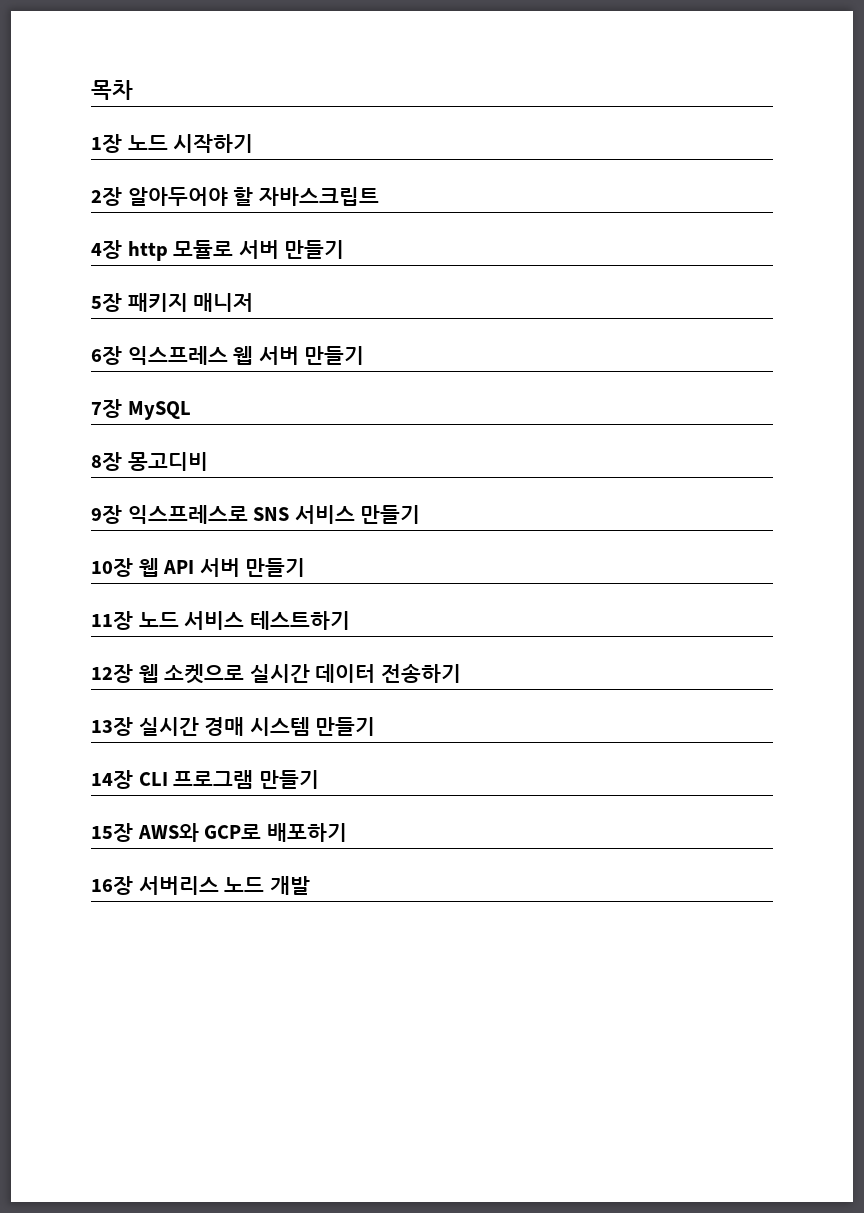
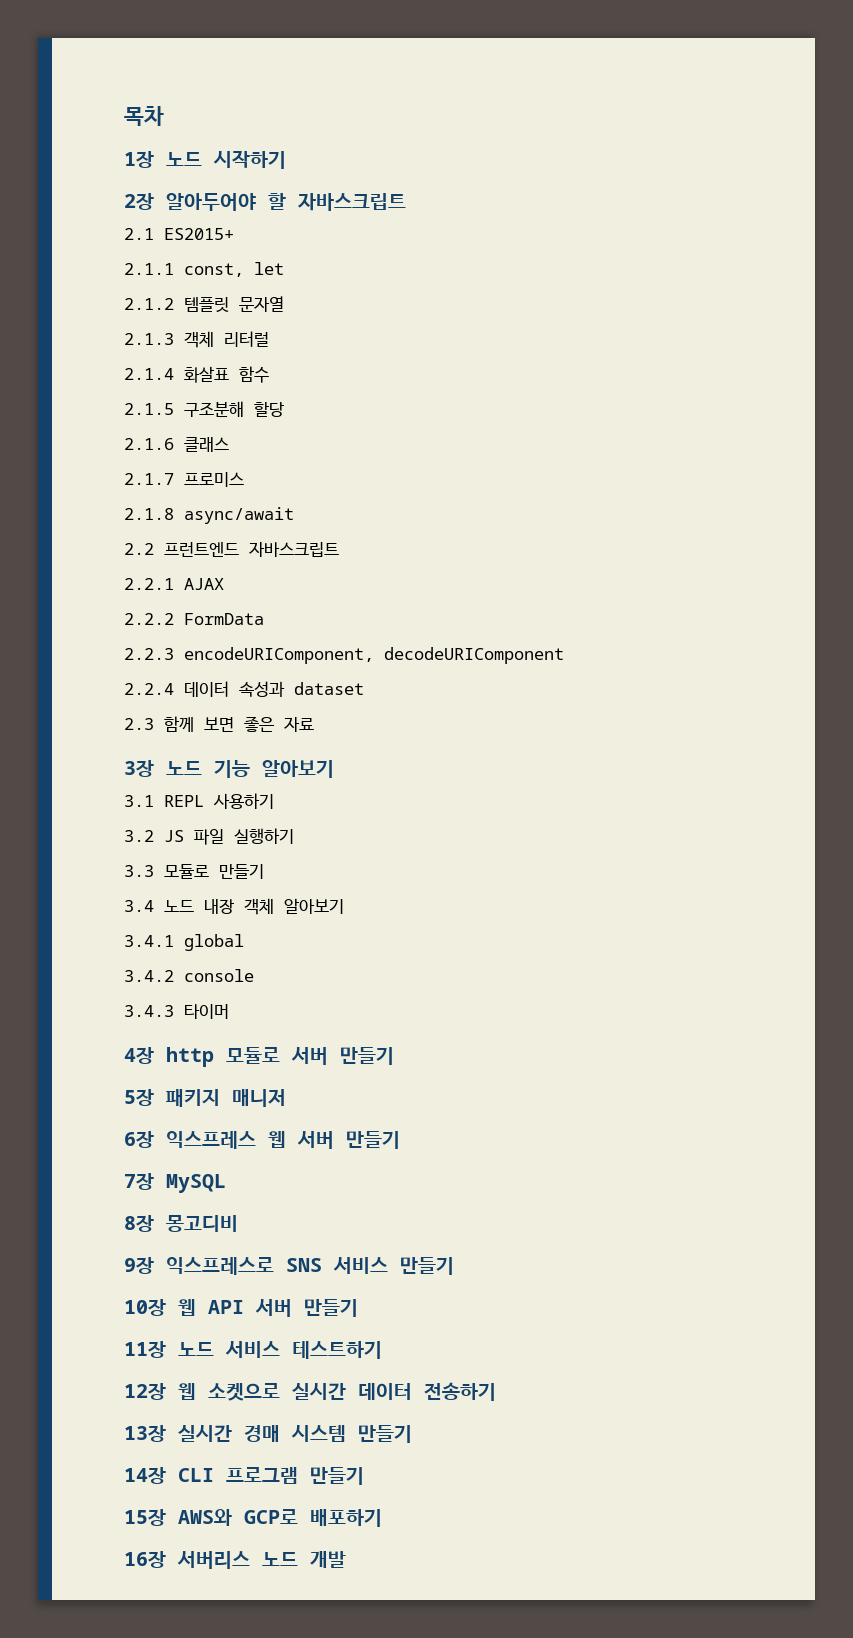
(379, 196) none -> [124,228,234,240] [124,262,284,277] [124,296,284,313] [124,331,269,348] [124,366,269,383] [124,401,284,417] [124,437,229,452] [124,472,244,487] [124,507,294,524] [124,542,339,557] [124,578,224,590] [124,613,264,625] [124,647,564,664] [124,681,364,697] [124,716,314,732] [124,760,334,778] [124,793,274,809] [124,828,294,845] [124,864,264,879] [124,898,344,915] [124,934,244,951] [124,969,254,982] [124,1004,229,1019] // 2.1 ES2015+ // 2.1.1 const, let // 2.1.2 템플릿 문자열 // 2.1.3 객체 리터럴 // 2.1.4 화살표 함수 // 2.1.5 구조분해 할당 // 2.1.6 클래스 // 2.1.7 프로미스 // 2.1.8 async/await // 2.2 프런트엔드 자바스크립트 // 2.2.1 AJAX // 2.2.2 FormData // 2.2.3 encodeURIComponent, decodeURIComponent // 2.2.4 데이터 속성과 dataset // 2.3 함께 보면 좋은 자료 // 3장 노드 기능 알아보기 // 3.1 REPL 사용하기 // 3.2 JS 파일 실행하기 // 3.3 모듈로 만들기 // 3.4 노드 내장 객체 알아보기 // 3.4.1 global // 3.4.2 console // 3.4.3 타이머

